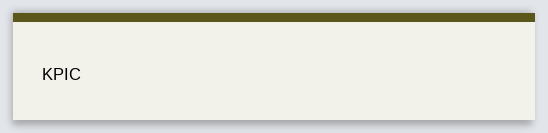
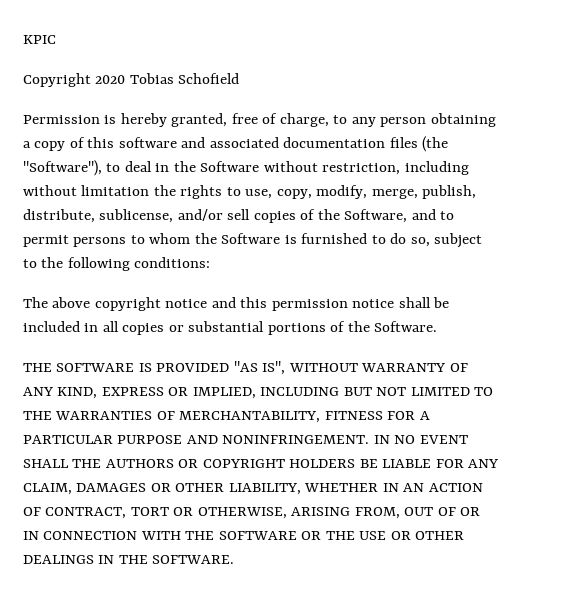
(81, 74) none -> [23,73,240,87] [23,113,496,127] [23,136,449,152] [23,160,469,176] [23,185,477,199] [23,209,455,223] [23,233,483,248] [23,257,211,271] [23,297,450,311] [23,321,438,335] [23,361,468,375] [23,387,494,399] [23,411,430,423] [23,435,468,444] [23,459,499,468] [23,483,483,495] [23,507,481,519] [23,531,465,540] [23,555,235,564] // Copyright 2020 Tobias Schofield // Permission is hereby granted, free of charge, to any person obtaining a copy of this software and associated documentation files (the "Software"), to deal in the Software without restriction, including without limitation the rights to use, copy, modify, merge, publish, distribute, sublicense, and/or sell copies of the Software, and to permit persons to whom the Software is furnished to do so, subject to the following conditions: // The above copyright notice and this permission notice shall be included in all copies or substantial portions of the Software. // THE SOFTWARE IS PROVIDED "AS IS", WITHOUT WARRANTY OF ANY KIND, EXPRESS OR IMPLIED, INCLUDING BUT NOT LIMITED TO THE WARRANTIES OF MERCHANTABILITY, FITNESS FOR A PARTICULAR PURPOSE AND NONINFRINGEMENT. IN NO EVENT SHALL THE AUTHORS OR COPYRIGHT HOLDERS BE LIABLE FOR ANY CLAIM, DAMAGES OR OTHER LIABILITY, WHETHER IN AN ACTION OF CONTRACT, TORT OR OTHERWISE, ARISING FROM, OUT OF OR IN CONNECTION WITH THE SOFTWARE OR THE USE OR OTHER DEALINGS IN THE SOFTWARE.

